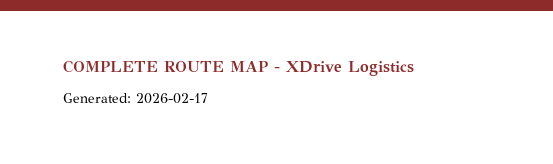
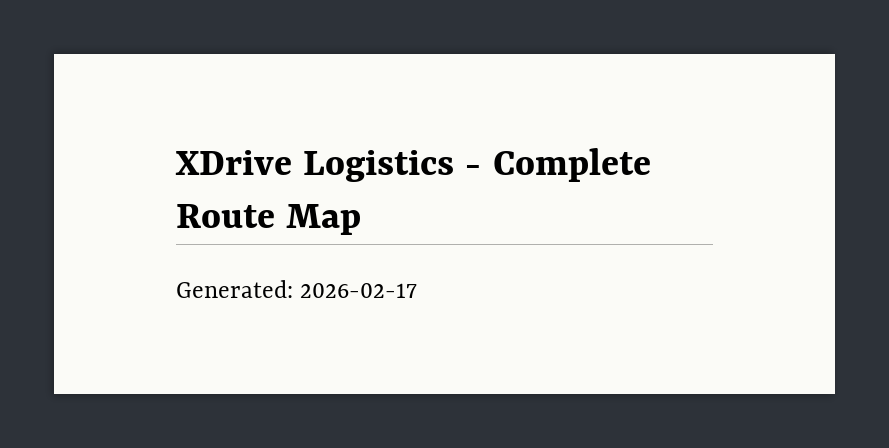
[63,60,414,76] COMPLETE ROUTE MAP - XDrive Logistics -> [175,148,651,182] [176,204,362,235] XDrive Logistics - Complete Route Map

